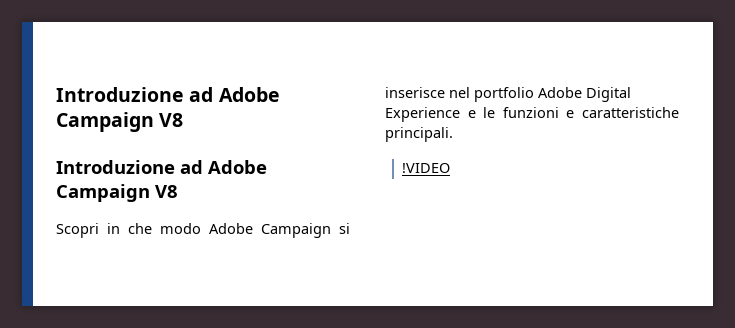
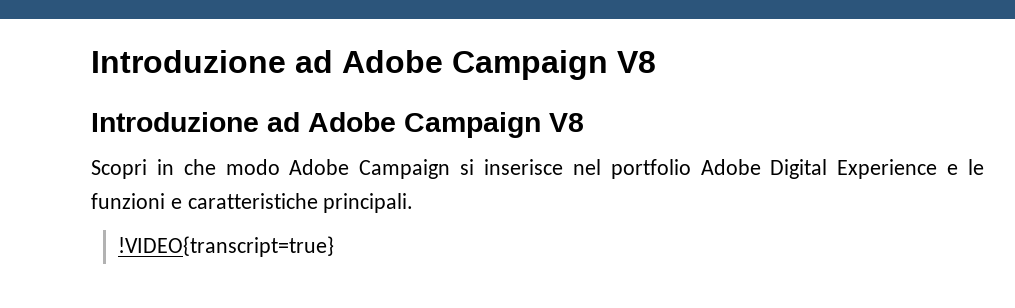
[402,163,451,173] !VIDEO -> [117,236,334,257] !VIDEO{transcript=true}

